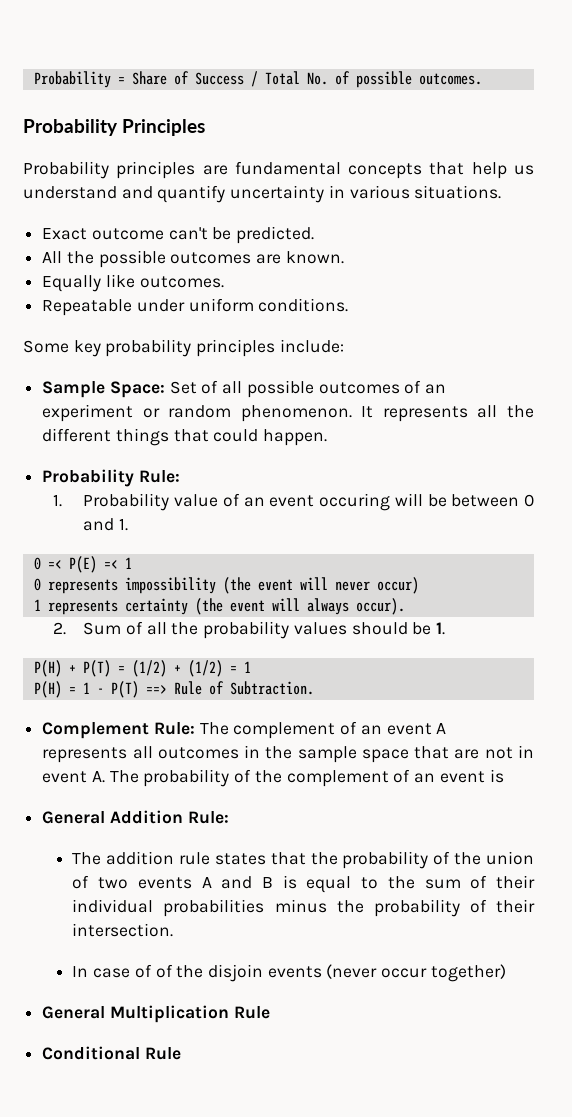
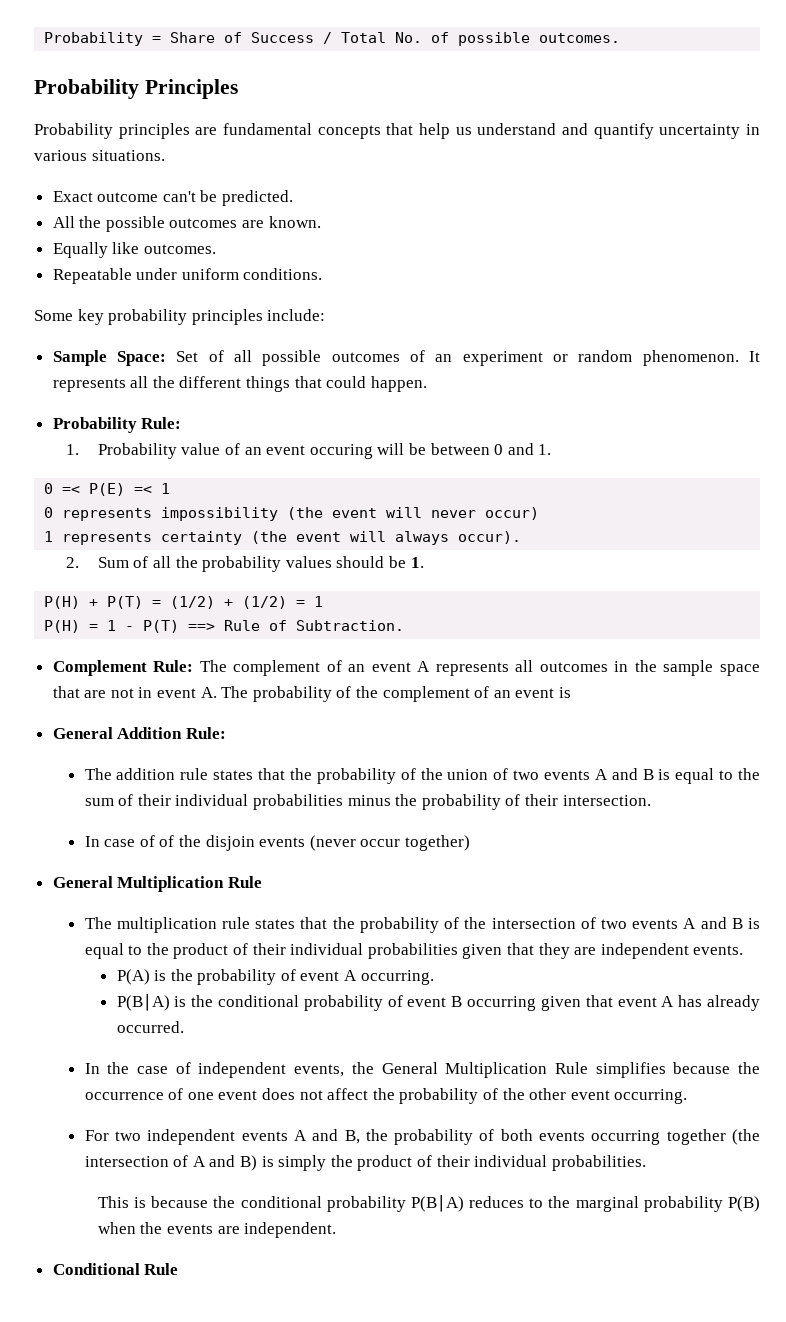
(270, 1012) none -> [84,917,761,933] [84,943,744,959] [116,969,434,985] [116,993,760,1011] [116,1021,184,1033] [84,1062,761,1078] [84,1088,688,1104] [84,1129,761,1145] [84,1155,646,1171] [97,1194,760,1212] [97,1222,337,1238] // The multiplication rule states that the probability of the intersection of two events A and B is equal to the product of their individual probabilities given that they are independent events. // P(A) is the probability of event A occurring. // P(B∣A) is the conditional probability of event B occurring given that event A has already occurred. // In the case of independent events, the General Multiplication Rule simplifies because the occurrence of one event does not affect the probability of the other event occurring. // For two independent events A and B, the probability of both events occurring together (the intersection of A and B) is simply the product of their individual probabilities. // This is because the conditional probability P(B∣A) reduces to the marginal probability P(B) when the events are independent.

